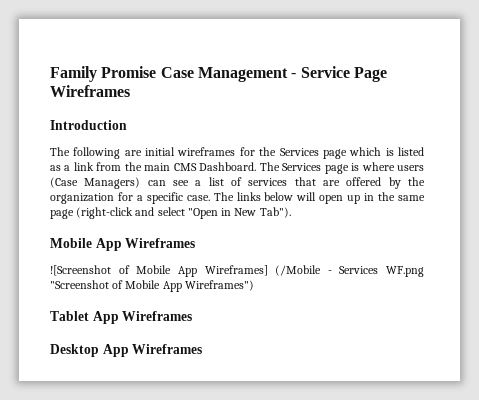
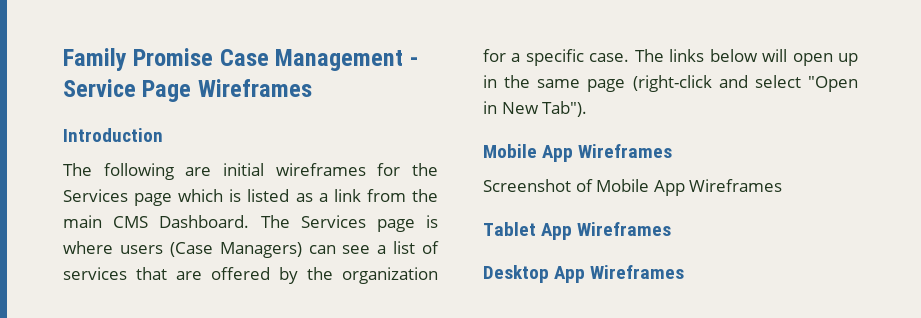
[50,265,424,277] [50,280,254,292] ![Screenshot of Mobile App Wireframes] (/Mobile - Services WF.png "Screenshot of Mobile App Wireframes") -> [483,179,783,196] Screenshot of Mobile App Wireframes

